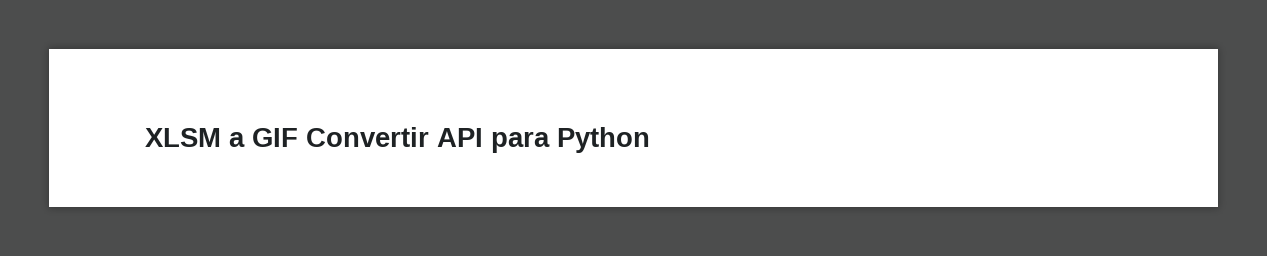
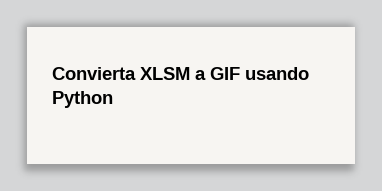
(145, 137) none -> [52,67,136,80] Convierta
[306,127,550,153] Convertir API para -> [245,67,309,80] usando

